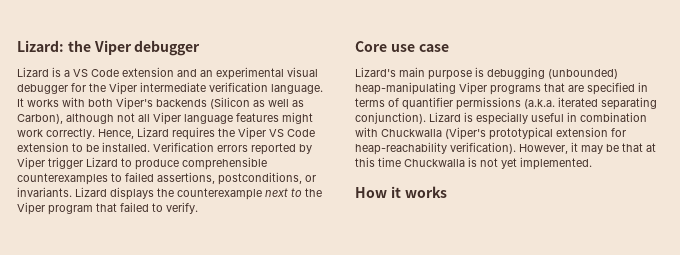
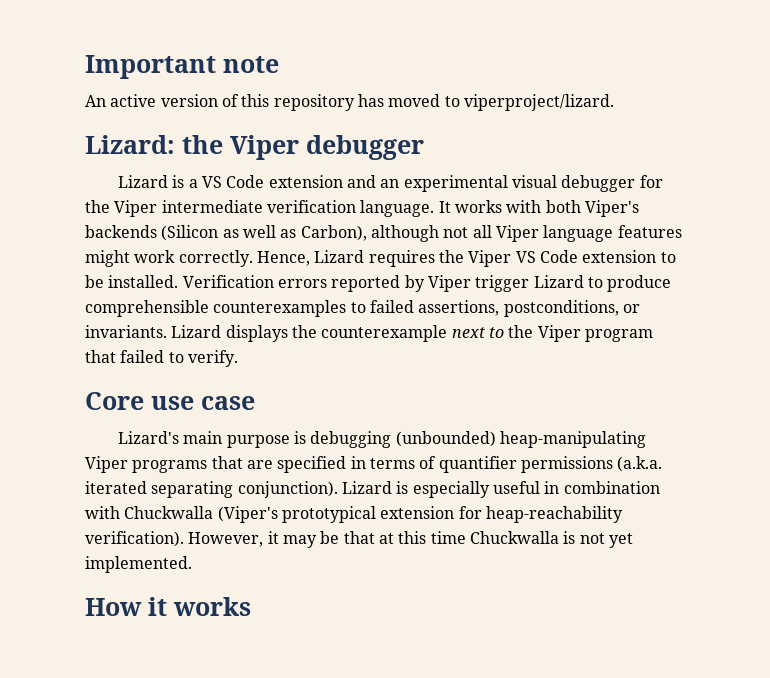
(17, 46) none -> [85,55,279,79] [85,94,614,111] Important note // An active version of this repository has moved to viperproject/lizard. //

